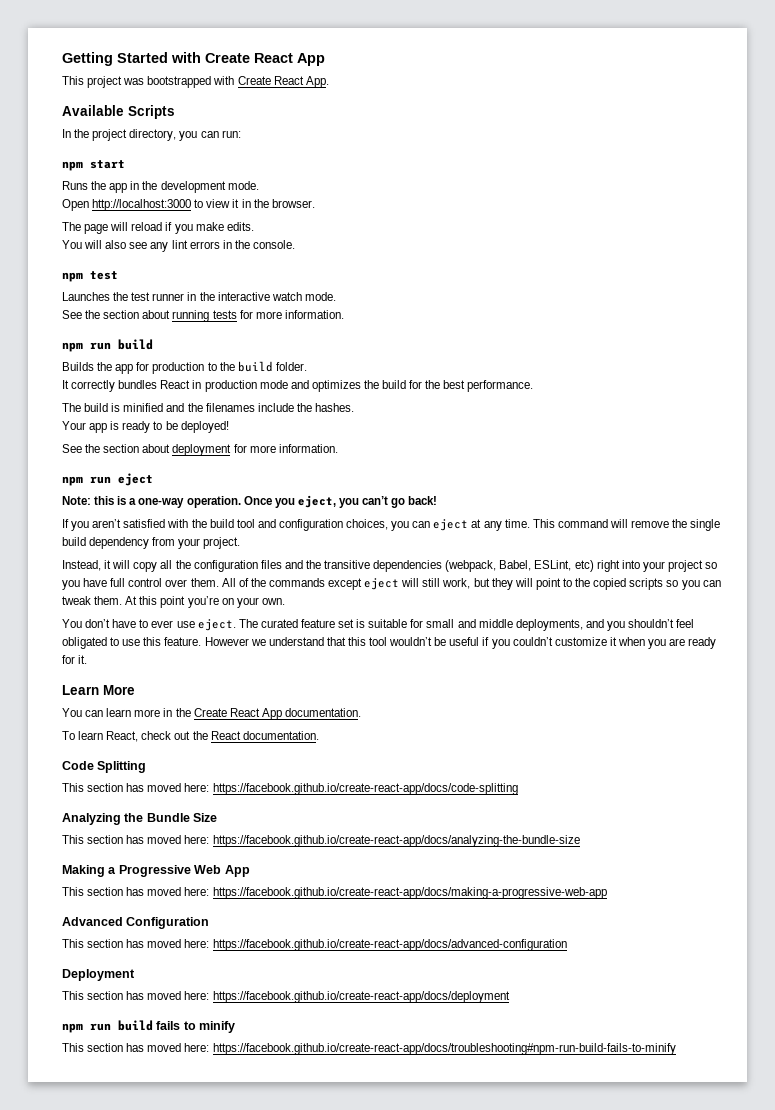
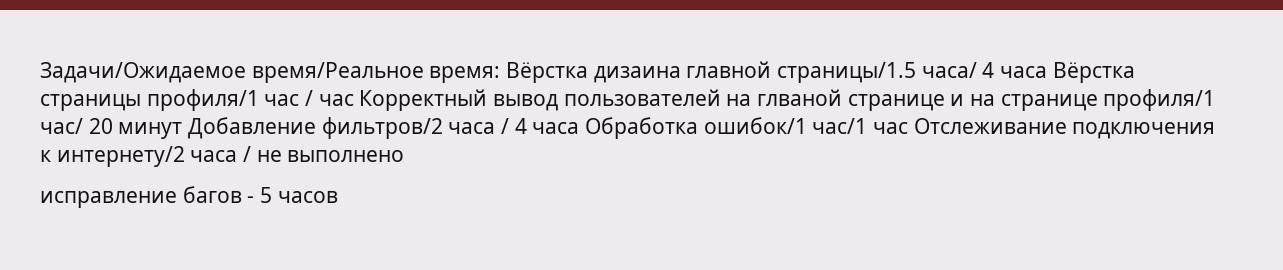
[62,52,325,66] [62,76,329,88] [62,105,175,119] [62,129,241,141] [62,160,125,171] [62,181,259,193] [62,199,315,211] [62,222,254,234] [62,240,295,252] [62,271,118,282] [62,292,336,301] [62,310,344,322] [62,339,153,352] [62,361,307,374] [62,380,534,392] [62,403,354,412] [62,421,229,433] [62,444,338,456] [62,473,153,486] [62,495,438,508] [62,519,721,531] [62,537,241,549] [62,560,718,572] [62,578,721,590] [62,596,285,608] [62,619,695,631] [62,637,717,649] [62,655,88,664] [62,685,135,695] [62,708,361,720] [62,731,319,742] [62,761,147,773] [62,783,518,795] [62,813,218,825] [62,835,580,847] [62,865,250,877] [62,887,607,899] [62,917,210,929] [62,939,567,951] [62,969,135,981] [62,991,510,1003] [62,1020,236,1033] [62,1043,676,1055] Getting Started with Create React App // This project was bootstrapped with Create React App. // Available Scripts // In the project directory, you can run: // npm start // Runs the app in the development mode. // Open http://localhost:3000 to view it in the browser. // The page will reload if you make edits. // You will also see any lint errors in the console. // npm test // Launches the test runner in the interactive watch mode. // See the section about running tests for more information. // npm run build // Builds the app for production to the build folder. // It correctly bundles React in production mode and optimizes the build for the best performance. // The build is minified and the filenames include the hashes. // Your app is ready to be deployed! // See the section about deployment for more information. // npm run eject // Note: this is a one-way operation. Once you eject, you can’t go back! // If you aren’t satisfied with the build tool and configuration choices, you can eject at any time. This command will remove the single build dependency from your project. // Instead, it will copy all the configuration files and the transitive dependencies (webpack, Babel, ESLint, etc) right into your project so you have full control over them. All of the commands except eject will still work, but they will point to the copied scripts so you can tweak them. At this point you’re on your own. // You don’t have to ever use eject. The curated feature set is suitable for small and middle deployments, and you shouldn’t feel obligated to use this feature. However we understand that this tool wouldn’t be useful if you couldn’t customize it when you are ready for it. // Learn More // You can learn more in the Create React App documentation. // To learn React, check out the React documentation. // Code Splitting // This section has moved here: https://facebook.github.io/create-react-app/docs/code-splitting // Analyzing the Bundle Size // This section has moved here: https://facebook.github.io/create-react-app/docs/analyzing-the-bundle-size // Making a Progressive Web App // This section has moved here: https://facebook.github.io/create-react-app/docs/making-a-progressive-web-app // Advanced Configuration // This section has moved here: https://facebook.github.io/create-react-app/docs/advanced-configuration // Deployment // This section has moved here: https://facebook.github.io/create-react-app/docs/deployment // npm run build fails to minify // This section has moved here: https://facebook.github.io/create-react-app/docs/troubleshooting#npm-run-build-fails-to-minify -> [40,61,1135,83] [40,89,1216,111] [40,117,1216,139] [40,146,405,167] [40,186,338,208] Задачи/Ожидаемое время/Реальное время: Вёрстка дизаина главной страницы/1.5 часа/ 4 часа Вёрстка страницы профиля/1 час / час Корректный вывод пользователей на глваной странице и на странице профиля/1 час/ 20 минут Добавление фильтров/2 часа / 4 часа Обработка ошибок/1 час/1 час Отслеживание подключения к интернету/2 часа / не выполнено // исправление багов - 5 часов

